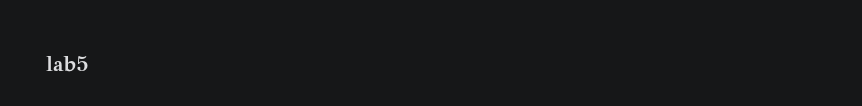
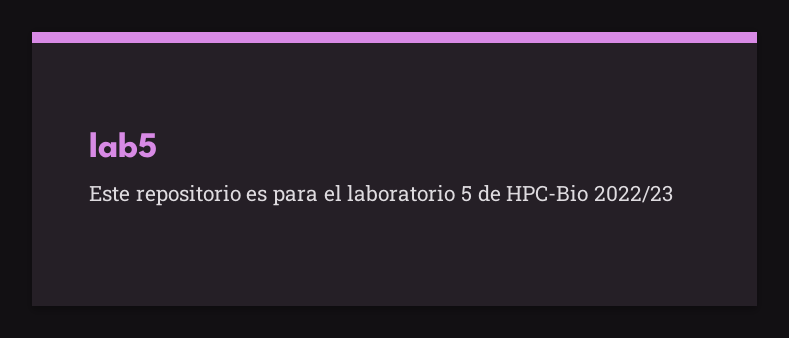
(89, 64) none -> [89,185,674,206] // Este repositorio es para el laboratorio 5 de HPC-Bio 2022/23

